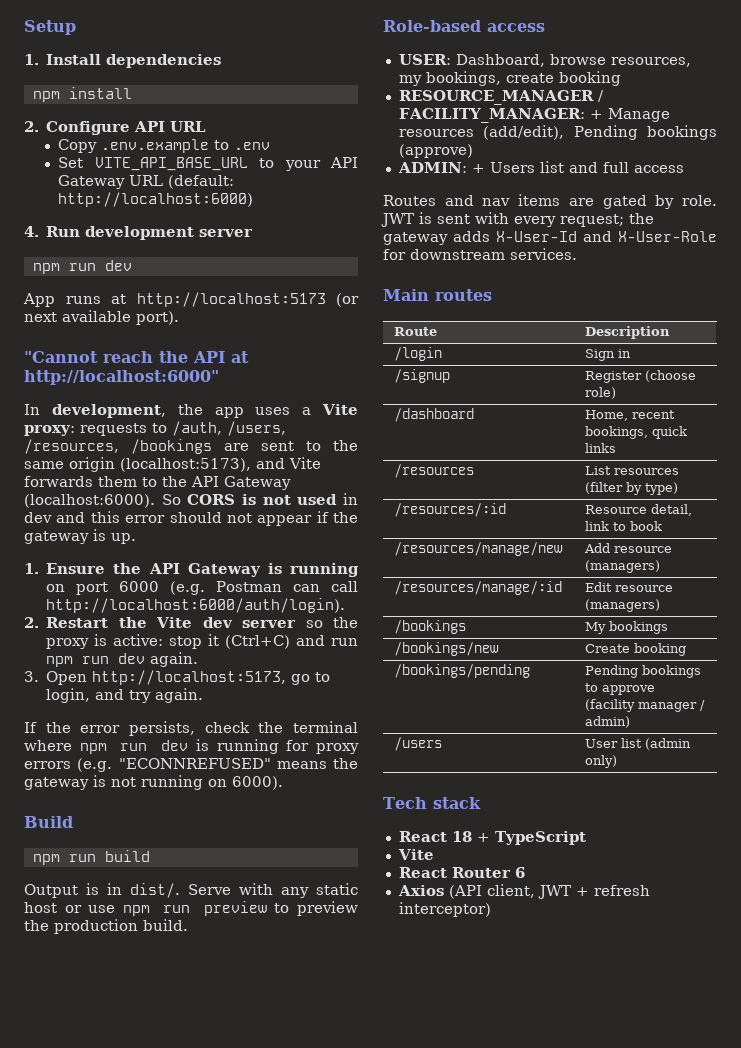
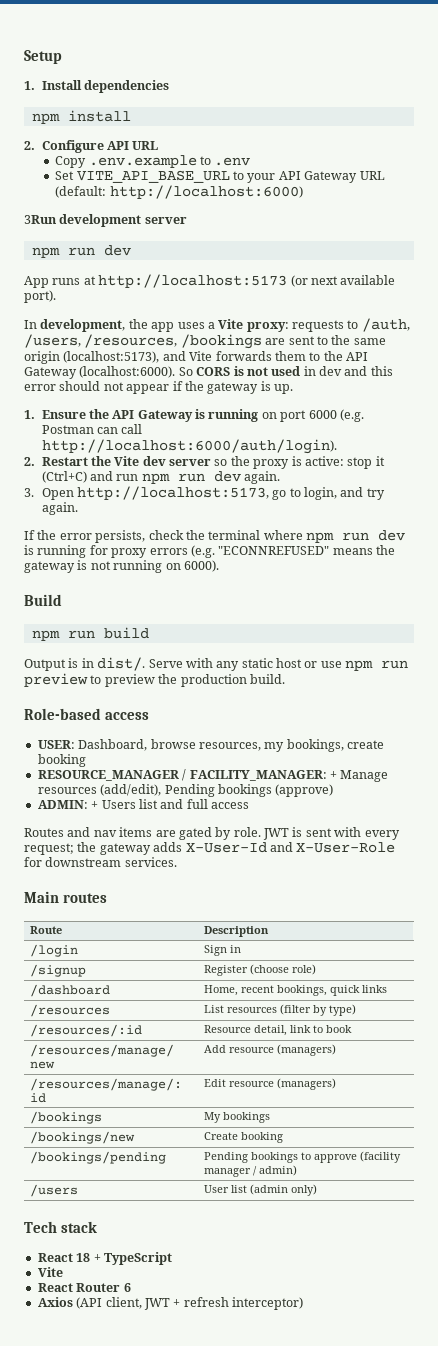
[24,226,81,237] 4. Run -> [24,215,57,224] 3Run
[24,351,249,363] [24,370,219,385] // "Cannot reach the API at http://localhost:6000" -> (56, 296) none

